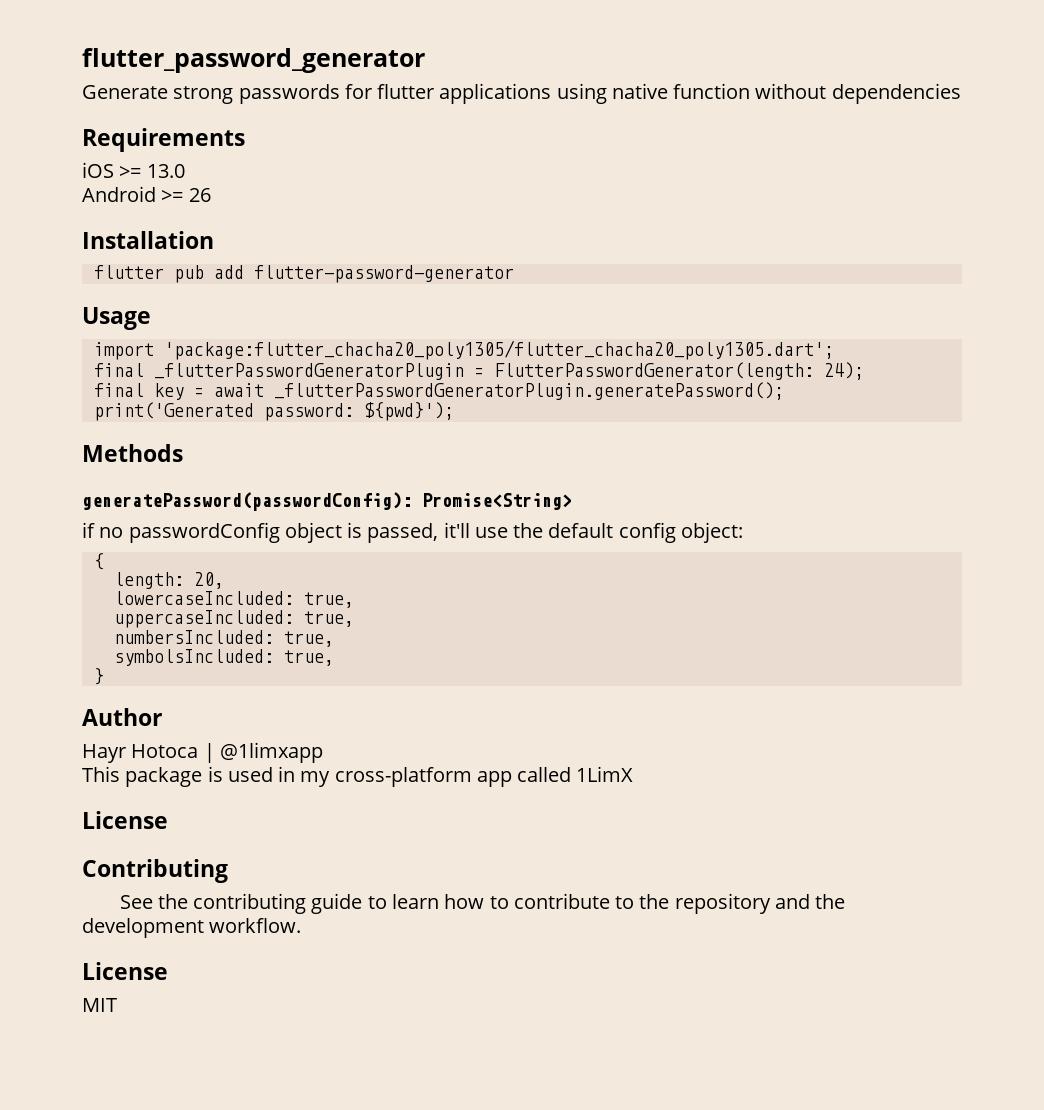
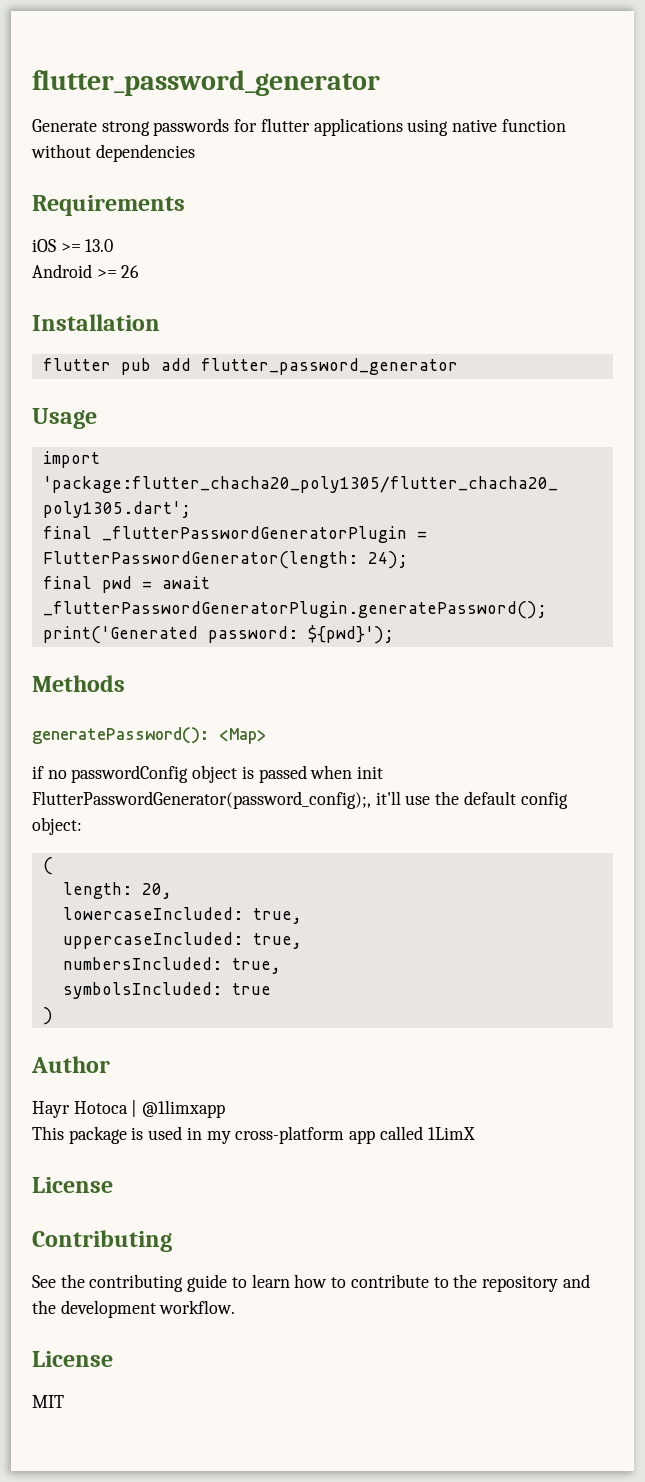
[253,265,514,283] flutter-password-generator -> [200,358,458,375] flutter_password_generator
[153,383,184,400] key -> [101,576,132,593] pwd
[82,492,572,511] generatePassword(passwordConfig): Promise<String> -> [32,727,267,744] generatePassword(): <Map>
[367,523,439,543] passed, -> [258,765,384,783] [32,791,371,809] passed when init FlutterPasswordGenerator(password_config);,
[93,553,104,570] { -> [42,857,53,875] (
[283,650,334,666] [93,668,104,685] true, // } -> [231,983,271,995] [42,1007,53,1025] true // )

